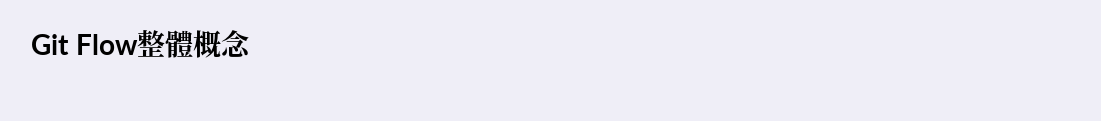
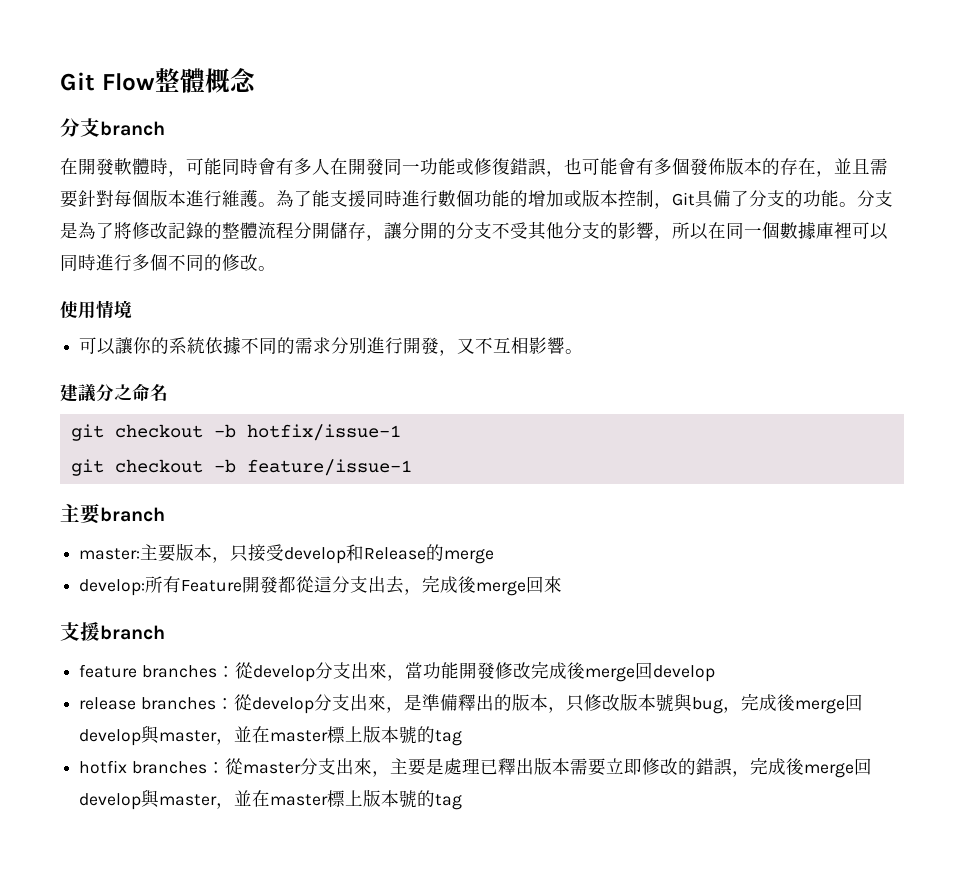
(251, 44) none -> [60,118,165,137] [60,157,888,177] [60,189,893,209] [60,221,888,241] [60,254,276,271] [60,300,132,319] [79,336,584,356] [60,383,168,402] [70,424,401,441] [70,459,412,476] [60,504,165,524] [79,543,495,564] [79,575,563,596] [60,622,165,641] [79,661,715,682] [79,693,863,714] [79,725,463,746] [79,757,872,778] [79,789,463,810] // 分支branch // 在開發軟體時，可能同時會有多人在開發同一功能或修復錯誤，也可能會有多個發佈版本的存在，並且需要針對每個版本進行維護。為了能支援同時進行數個功能的增加或版本控制，Git具備了分支的功能。分支是為了將修改記錄的整體流程分開儲存，讓分開的分支不受其他分支的影響，所以在同一個數據庫裡可以同時進行多個不同的修改。 // 使用情境 // 可以讓你的系統依據不同的需求分別進行開發，又不互相影響。 // 建議分之命名 // git checkout -b hotfix/issue-1 // git checkout -b feature/issue-1 // 主要branch // master:主要版本，只接受develop和Release的merge // develop:所有Feature開發都從這分支出去，完成後merge回來 // 支援branch // feature branches：從develop分支出來，當功能開發修改完成後merge回develop // release branches：從develop分支出來，是準備釋出的版本，只修改版本號與bug，完成後merge回develop與master，並在master標上版本號的tag // hotfix branches：從master分支出來，主要是處理已釋出版本需要立即修改的錯誤，完成後merge回develop與master，並在master標上版本號的tag

